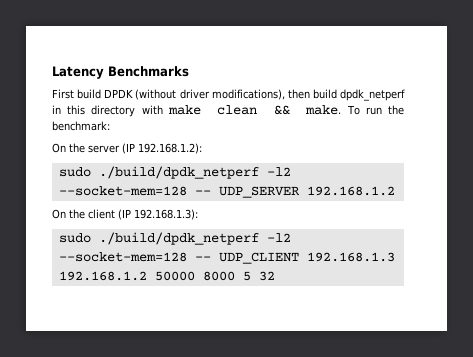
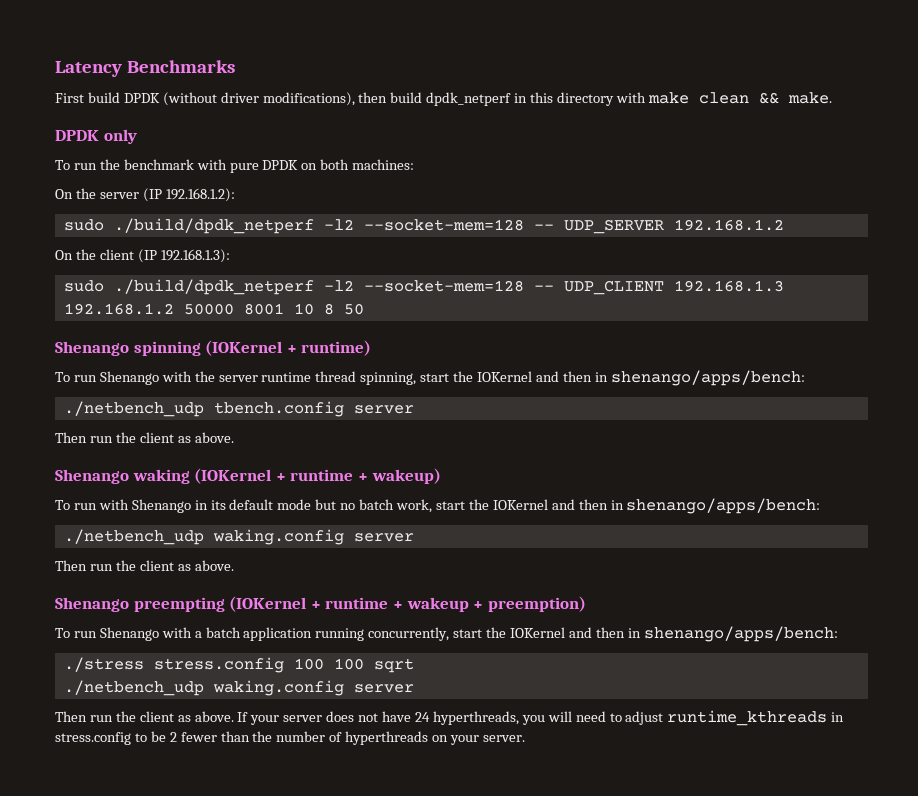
(342, 110) none -> [55,129,137,144] // DPDK only //
[52,121,110,131] benchmark: -> [123,159,415,173] benchmark with pure DPDK on both machines:
[202,271,275,281] 8000 5 32 -> [243,303,364,315] [55,340,372,356] [55,370,805,386] [63,401,414,417] [55,432,234,443] [55,468,441,484] [55,498,821,514] [63,529,414,545] [55,560,234,571] [55,596,586,612] [55,626,838,642] [63,657,414,673] [63,680,414,696] [55,710,845,726] [55,731,525,745] 8001 10 8 50 // Shenango spinning (IOKernel + runtime) // To run Shenango with the server runtime thread spinning, start the IOKernel and then in shenango/apps/bench: // ./netbench_udp tbench.config server // Then run the client as above. // Shenango waking (IOKernel + runtime + wakeup) // To run with Shenango in its default mode but no batch work, start the IOKernel and then in shenango/apps/bench: // ./netbench_udp waking.config server // Then run the client as above. // Shenango preempting (IOKernel + runtime + wakeup + preemption) // To run Shenango with a batch application running concurrently, start the IOKernel and then in shenango/apps/bench: // ./stress stress.config 100 100 sqrt // ./netbench_udp waking.config server // Then run the client as above. If your server does not have 24 hyperthreads, you will need to adjust runtime_kthreads in stress.config to be 2 fewer than the number of hyperthreads on your server.

